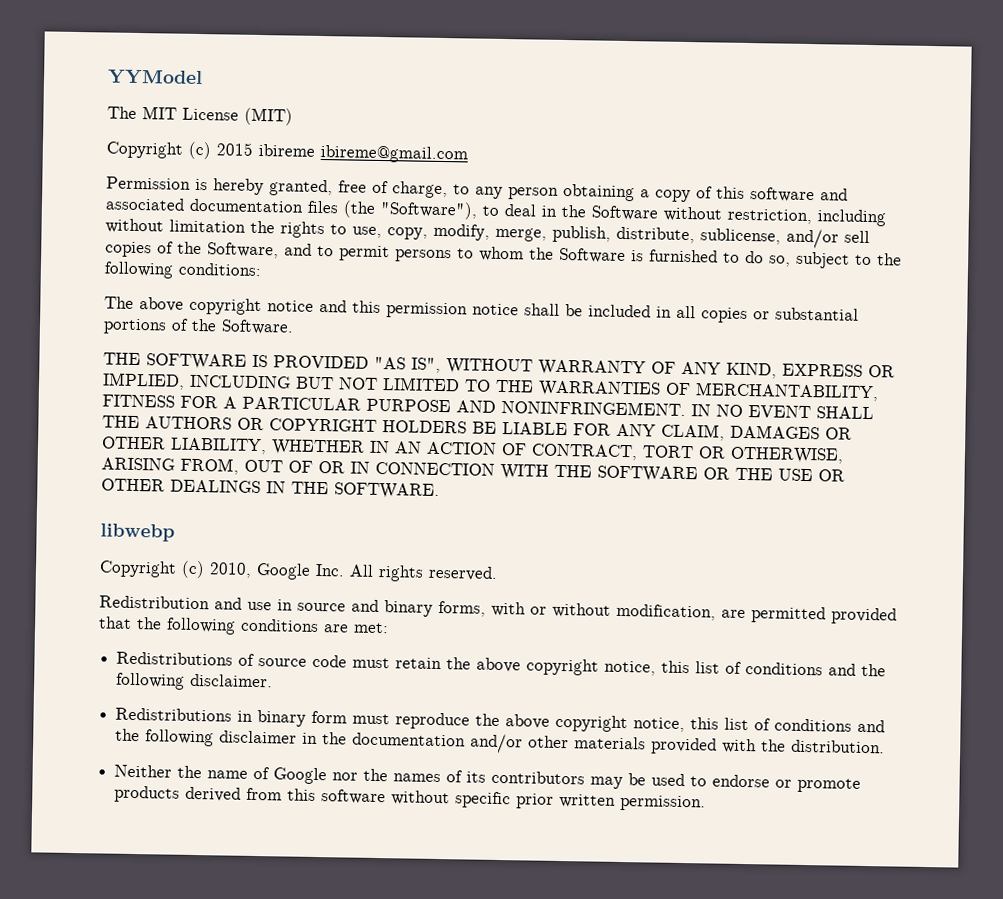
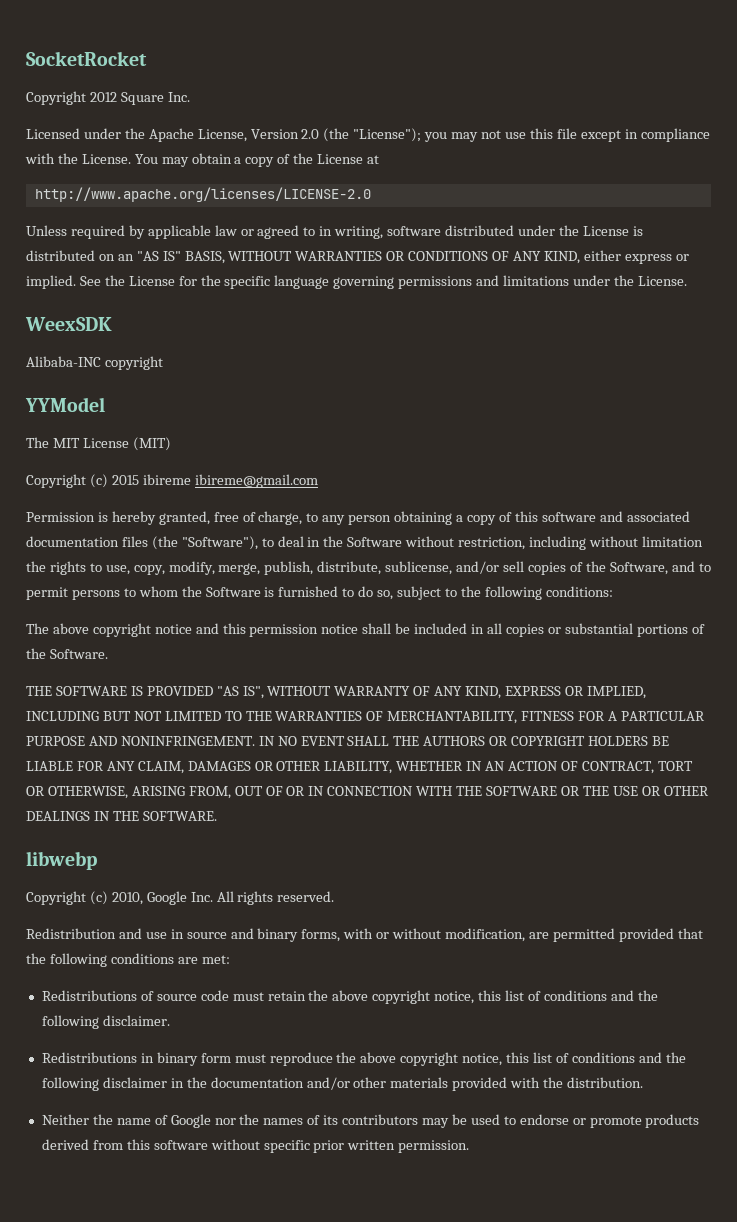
(107, 77) none -> [26,51,147,66] [26,91,190,105] [26,128,710,142] [25,153,380,167] [34,187,371,202] [26,225,643,239] [26,250,689,264] [26,275,687,289] [25,317,112,331] [26,356,163,370] SocketRocket // Copyright 2012 Square Inc. // Licensed under the Apache License, Version 2.0 (the "License"); you may not use this file except in compliance with the License. You may obtain a copy of the License at // http://www.apache.org/licenses/LICENSE-2.0 // Unless required by applicable law or agreed to in writing, software distributed under the License is distributed on an "AS IS" BASIS, WITHOUT WARRANTIES OR CONDITIONS OF ANY KIND, either express or implied. See the License for the specific language governing permissions and limitations under the License. // WeexSDK // Alibaba-INC copyright //

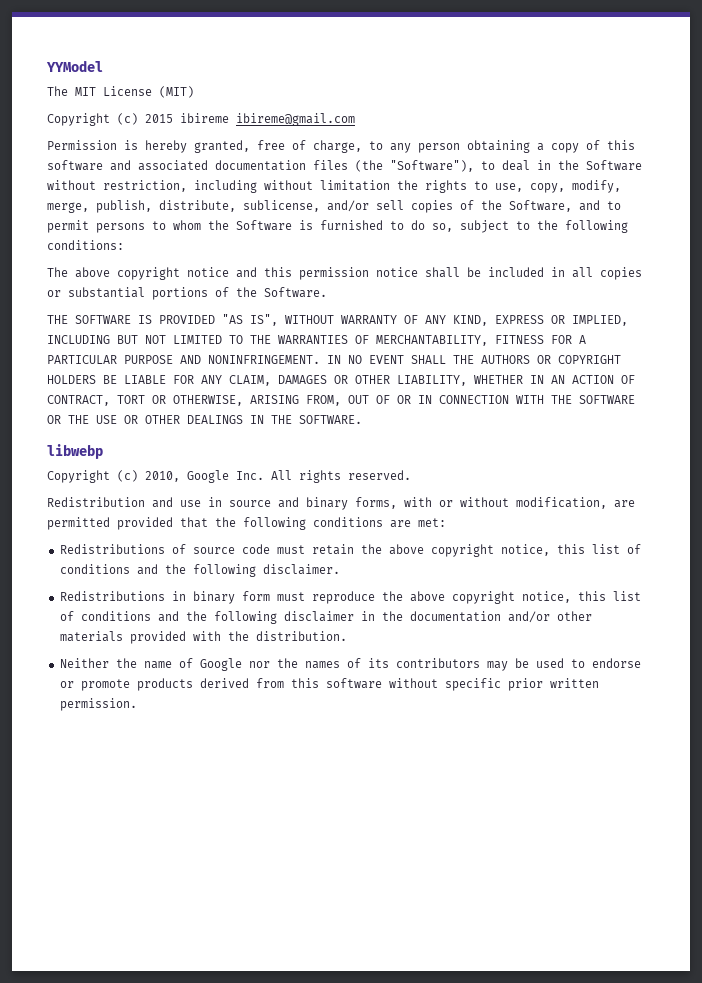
[26,51,147,66] [26,91,190,105] [26,128,710,142] [25,153,380,167] [34,187,371,202] [26,225,643,239] [26,250,689,264] [26,275,687,289] [25,317,112,331] [26,356,163,370] SocketRocket // Copyright 2012 Square Inc. // Licensed under the Apache License, Version 2.0 (the "License"); you may not use this file except in compliance with the License. You may obtain a copy of the License at // http://www.apache.org/licenses/LICENSE-2.0 // Unless required by applicable law or agreed to in writing, software distributed under the License is distributed on an "AS IS" BASIS, WITHOUT WARRANTIES OR CONDITIONS OF ANY KIND, either express or implied. See the License for the specific language governing permissions and limitations under the License. // WeexSDK // Alibaba-INC copyright // -> (46, 66) none

